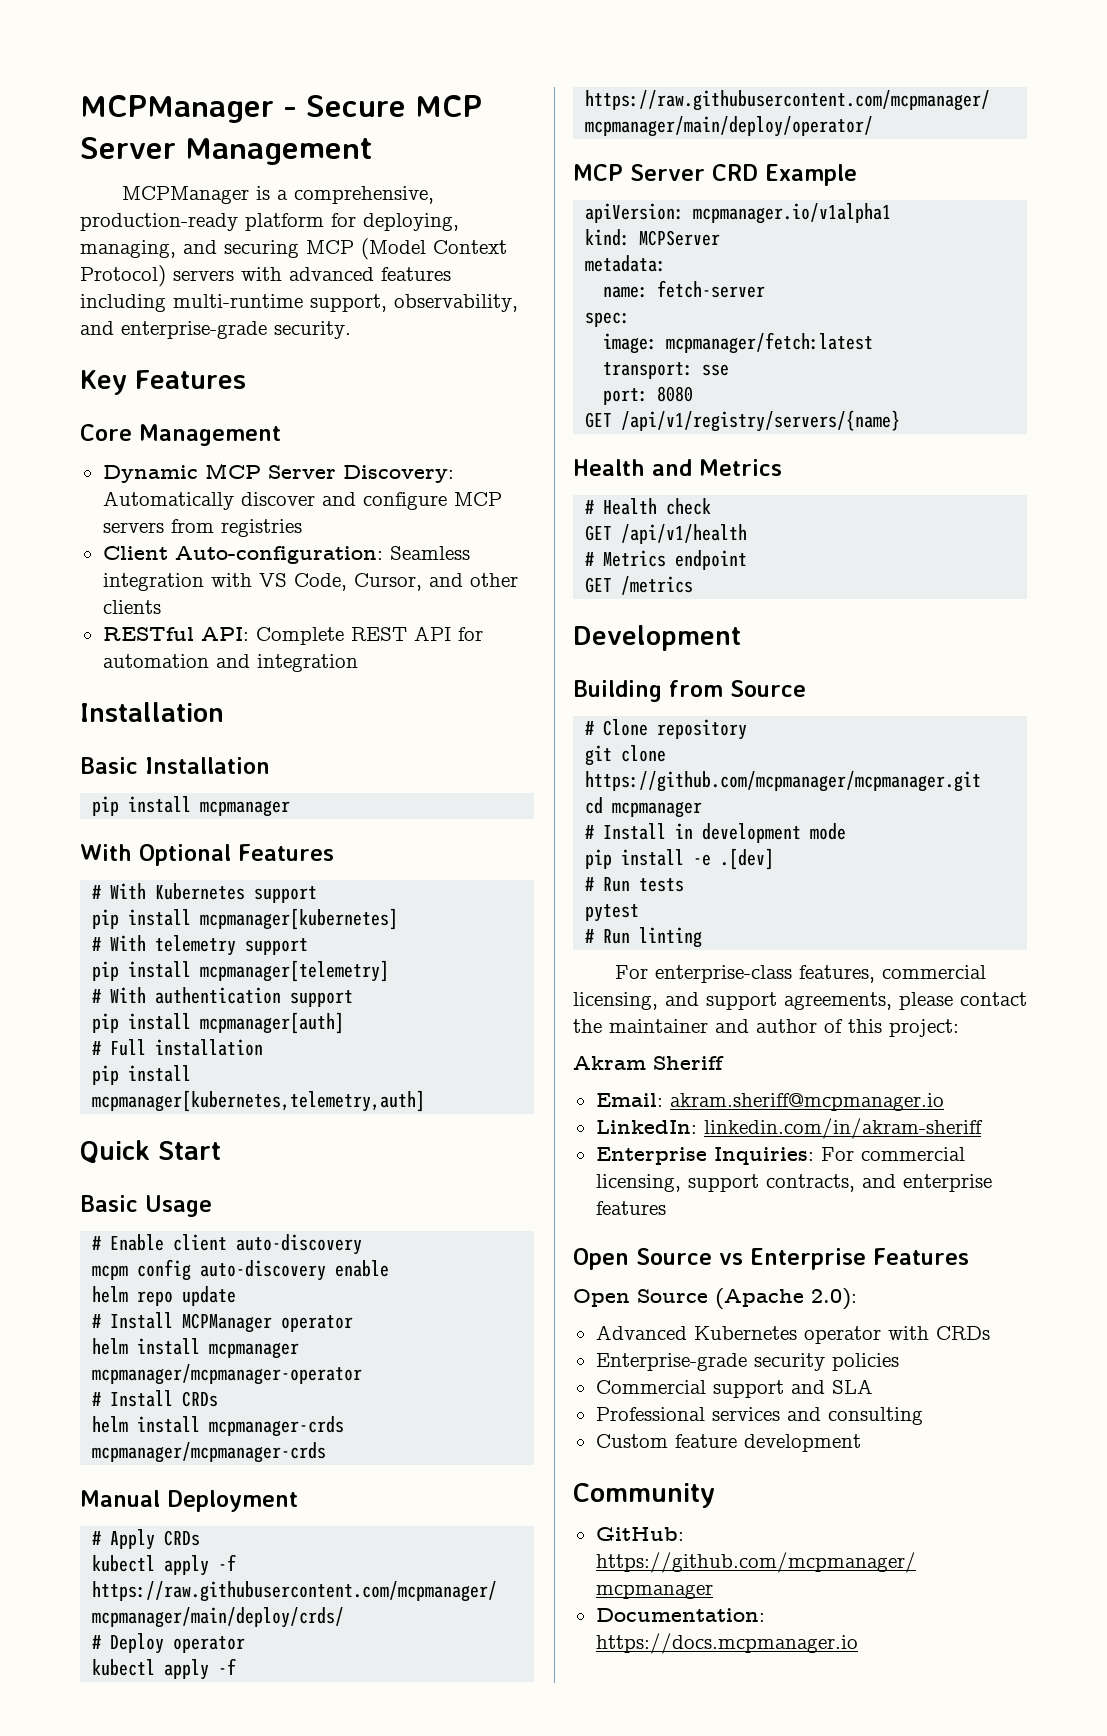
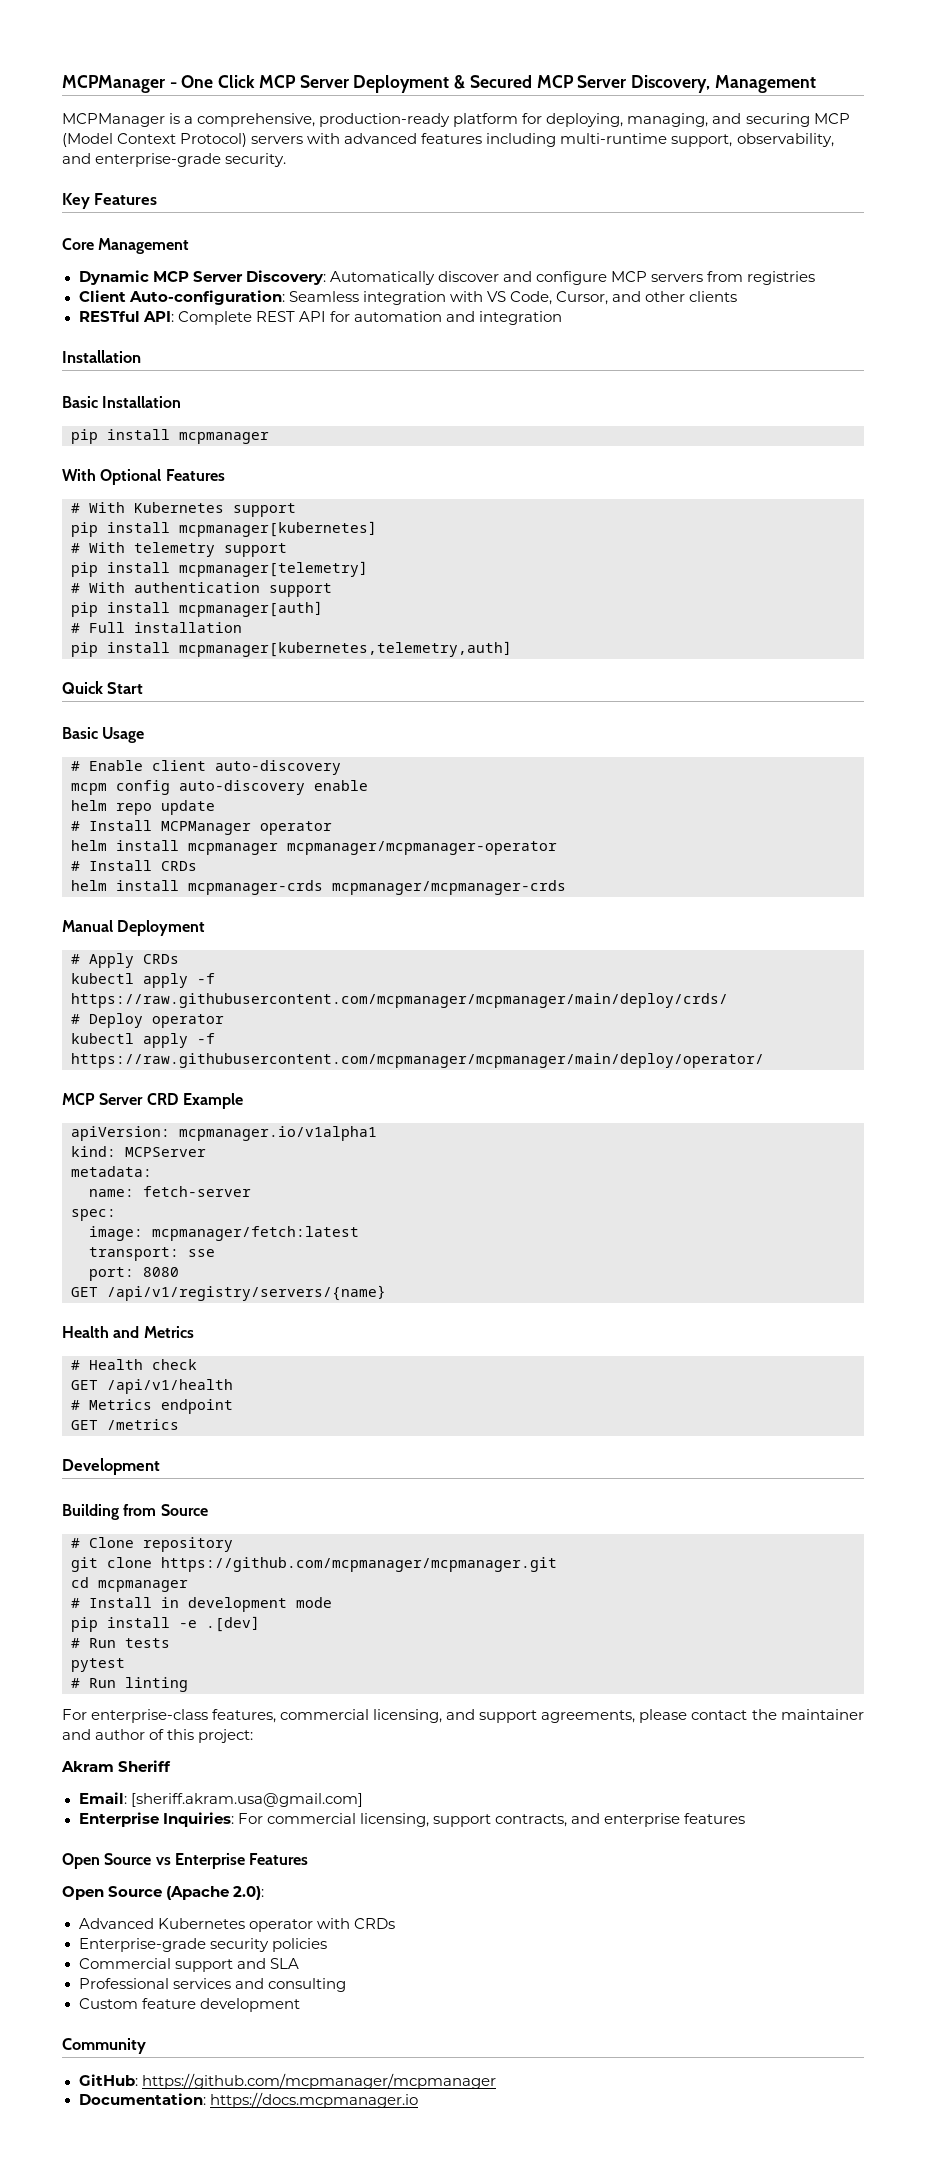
[306,95,482,117] [80,137,176,159] Secure MCP Server -> [181,75,710,93] One Click MCP Server Deployment & Secured MCP Server Discovery,
[669,1093,944,1111] [595,1118,983,1139] akram.sheriff@mcpmanager.io // LinkedIn: linkedin.com/in/akram-sheriff -> [130,1793,363,1807] [sheriff.akram.usa@gmail.com]

